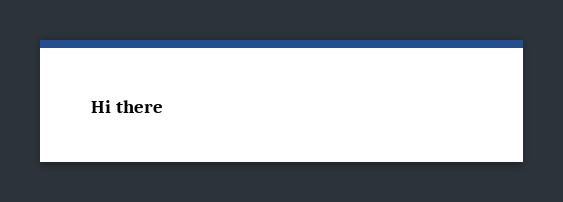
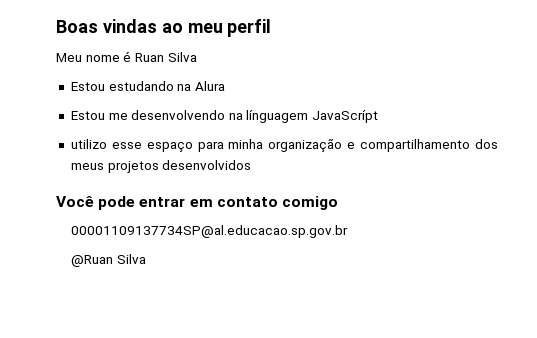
[91,100,163,113] Hi there -> [56,19,272,37] [56,51,197,62] [70,81,225,91] [70,110,379,123] [70,139,498,152] [70,160,252,173] [56,196,338,210] [71,225,349,238] [71,254,147,267] Boas vindas ao meu perfil // Meu nome é Ruan Silva // Estou estudando na Alura // Estou me desenvolvendo na línguagem JavaScrípt // utilizo esse espaço para minha organização e compartilhamento dos meus projetos desenvolvidos // Você pode entrar em contato comigo // 00001109137734SP@al.educacao.sp.gov.br // @Ruan Silva

